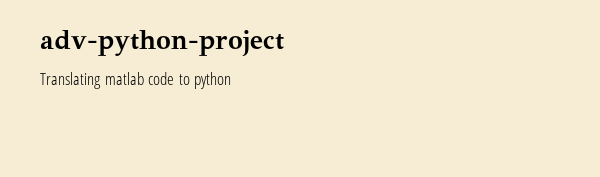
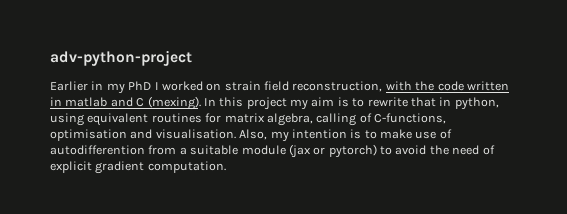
[40,72,232,89] Translating matlab code to python -> [50,81,509,94] [50,96,499,110] [50,113,446,126] [50,129,452,142] [50,144,495,158] [50,161,226,174] Earlier in my PhD I worked on strain field reconstruction, with the code written in matlab and C (mexing). In this project my aim is to rewrite that in python, using equivalent routines for matrix algebra, calling of C-functions, optimisation and visualisation. Also, my intention is to make use of autodifferention from a suitable module (jax or pytorch) to avoid the need of explicit gradient computation.

